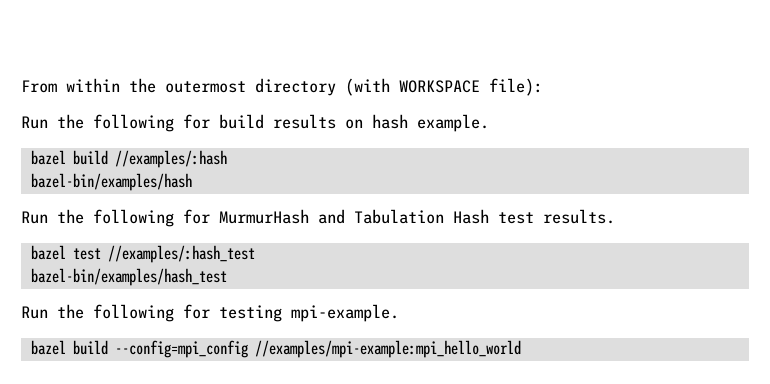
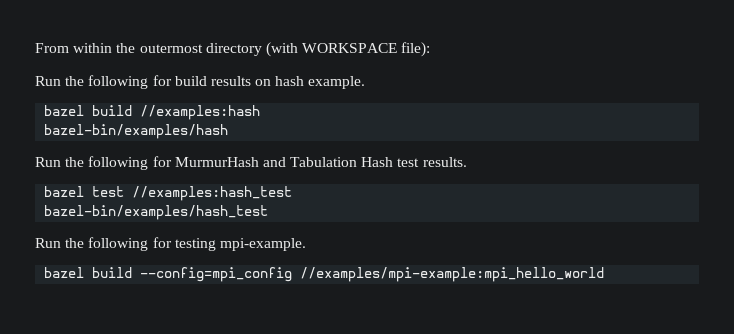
[114,150,227,168] //examples/:hash -> [140,105,261,120] //examples:hash
[107,245,255,263] //examples/:hash_test -> [132,186,293,201] //examples:hash_test

